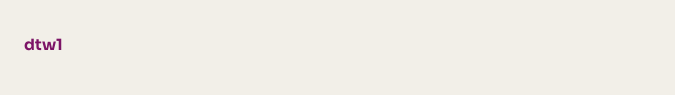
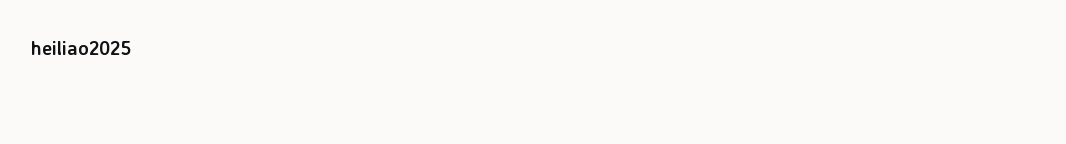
[24,38,63,51] dtw1 -> [31,41,131,55] heiliao2025

